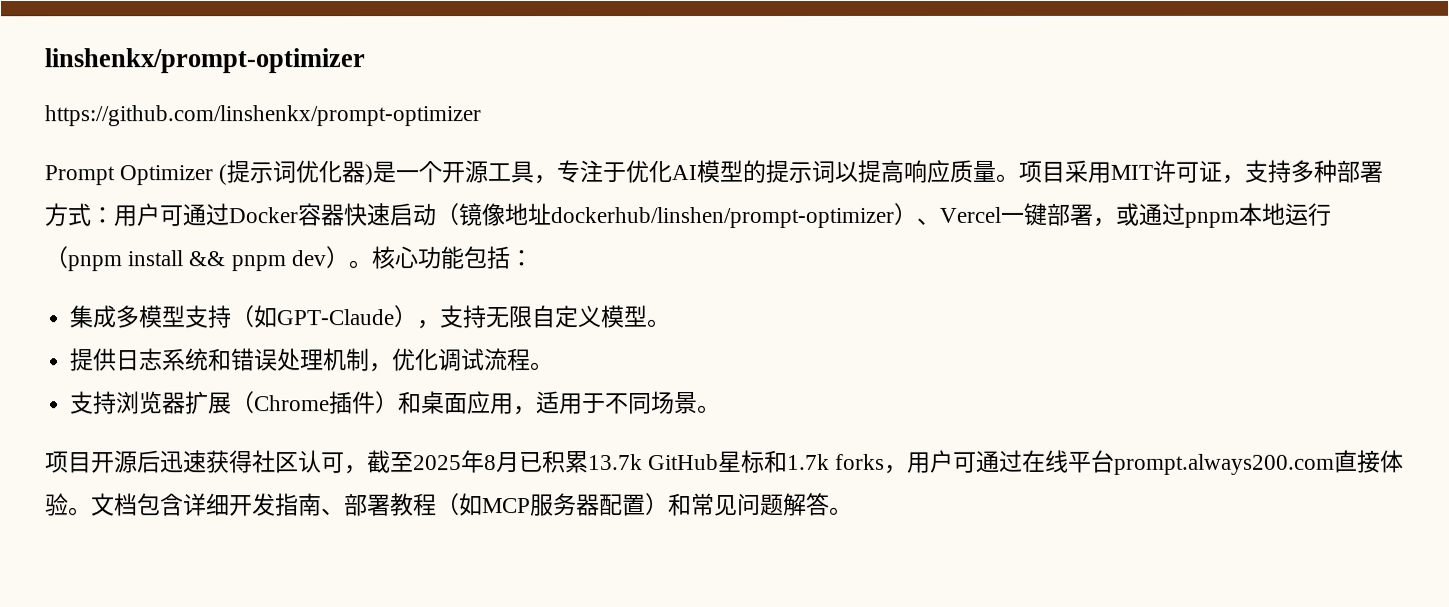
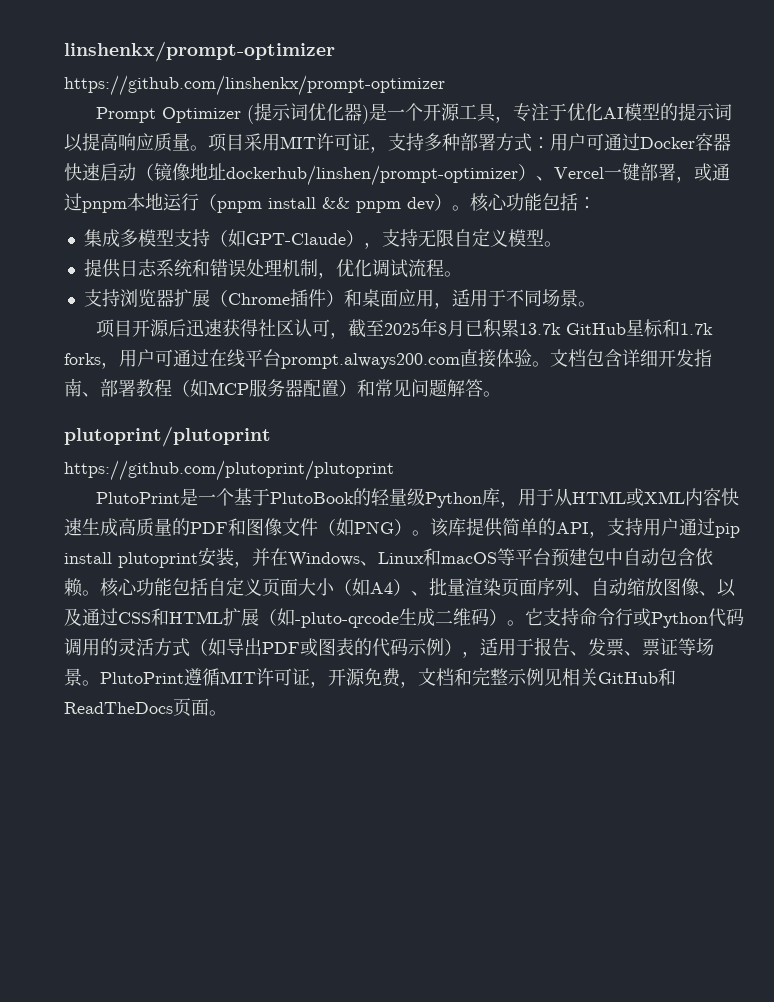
(853, 510) none -> [64,426,271,447] [64,460,394,481] [95,488,739,508] [64,518,740,538] [64,547,713,568] [64,577,736,597] [64,608,744,628] [64,637,714,658] [64,667,676,688] [64,698,227,717] // plutoprint/plutoprint // https://github.com/plutoprint/plutoprint // PlutoPrint是一个基于PlutoBook的轻量级Python库，用于从HTML或XML内容快速生成高质量的PDF和图像文件（如PNG）。该库提供简单的API，支持用户通过pip install plutoprint安装，并在Windows、Linux和macOS等平台预建包中自动包含依赖。核心功能包括自定义页面大小（如A4）、批量渲染页面序列、自动缩放图像、以及通过CSS和HTML扩展（如-pluto-qrcode生成二维码）。它支持命令行或Python代码调用的灵活方式（如导出PDF或图表的代码示例），适用于报告、发票、票证等场景。PlutoPrint遵循MIT许可证，开源免费，文档和完整示例见相关GitHub和ReadTheDocs页面。

